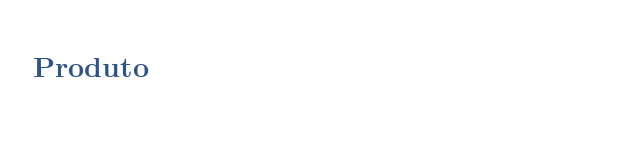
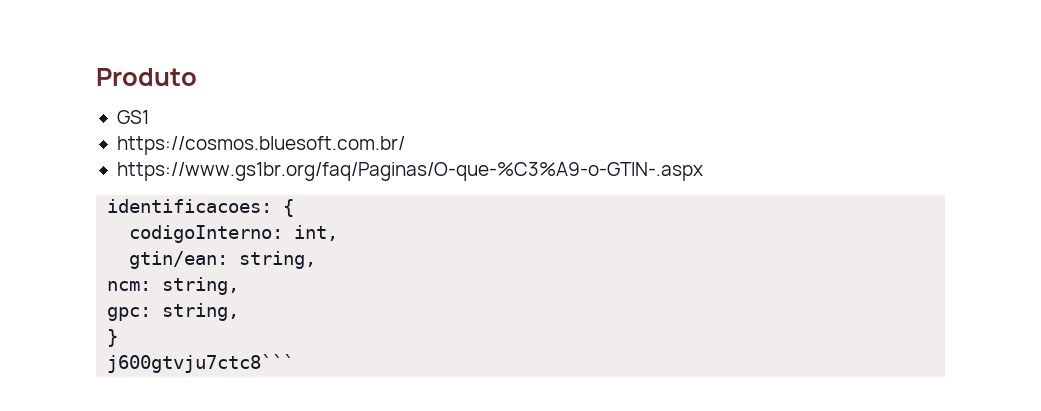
(149, 67) none -> [116,110,149,124] [116,136,405,155] [116,162,703,181] [107,199,295,217] [129,225,339,243] [129,251,317,269] [107,277,240,295] [107,303,240,321] [107,329,119,347] [107,354,295,373] // GS1 // https://cosmos.bluesoft.com.br/ // https://www.gs1br.org/faq/Paginas/O-que-%C3%A9-o-GTIN-.aspx // identificacoes: { // codigoInterno: int, // gtin/ean: string, // ncm: string, // gpc: string, // } // j600gtvju7ctc8```

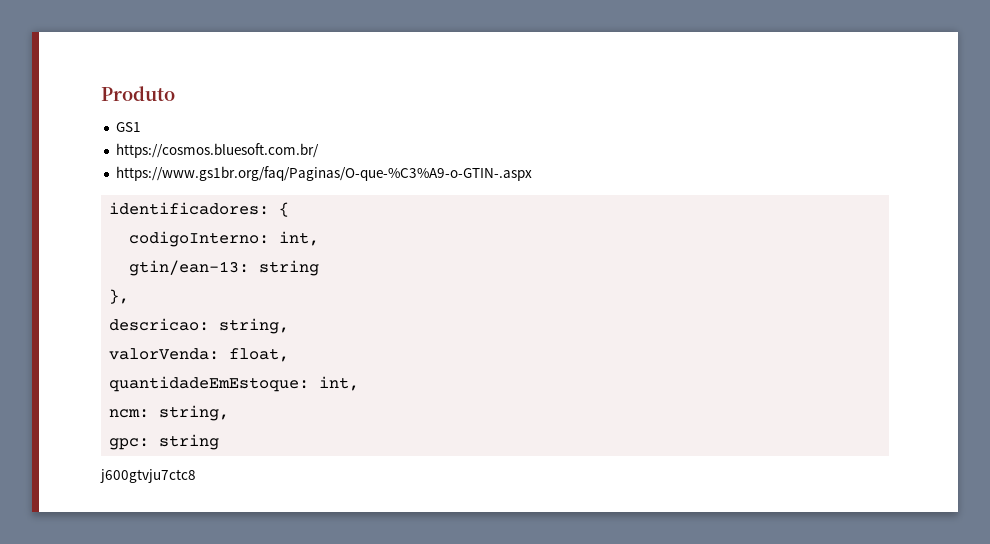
[107,199,273,213] identificacoes: -> [109,202,270,215] identificadores:
[129,251,317,269] gtin/ean: string, -> [129,260,320,276] [109,289,130,304] [109,318,290,334] [109,348,290,362] [109,376,360,392] gtin/ean-13: string // }, // descricao: string, // valorVenda: float, // quantidadeEmEstoque: int,
[162,303,240,321] [107,329,119,347] [107,354,295,373] string, // } // j600gtvju7ctc8``` -> [159,434,220,450] [100,469,196,483] string // j600gtvju7ctc8

